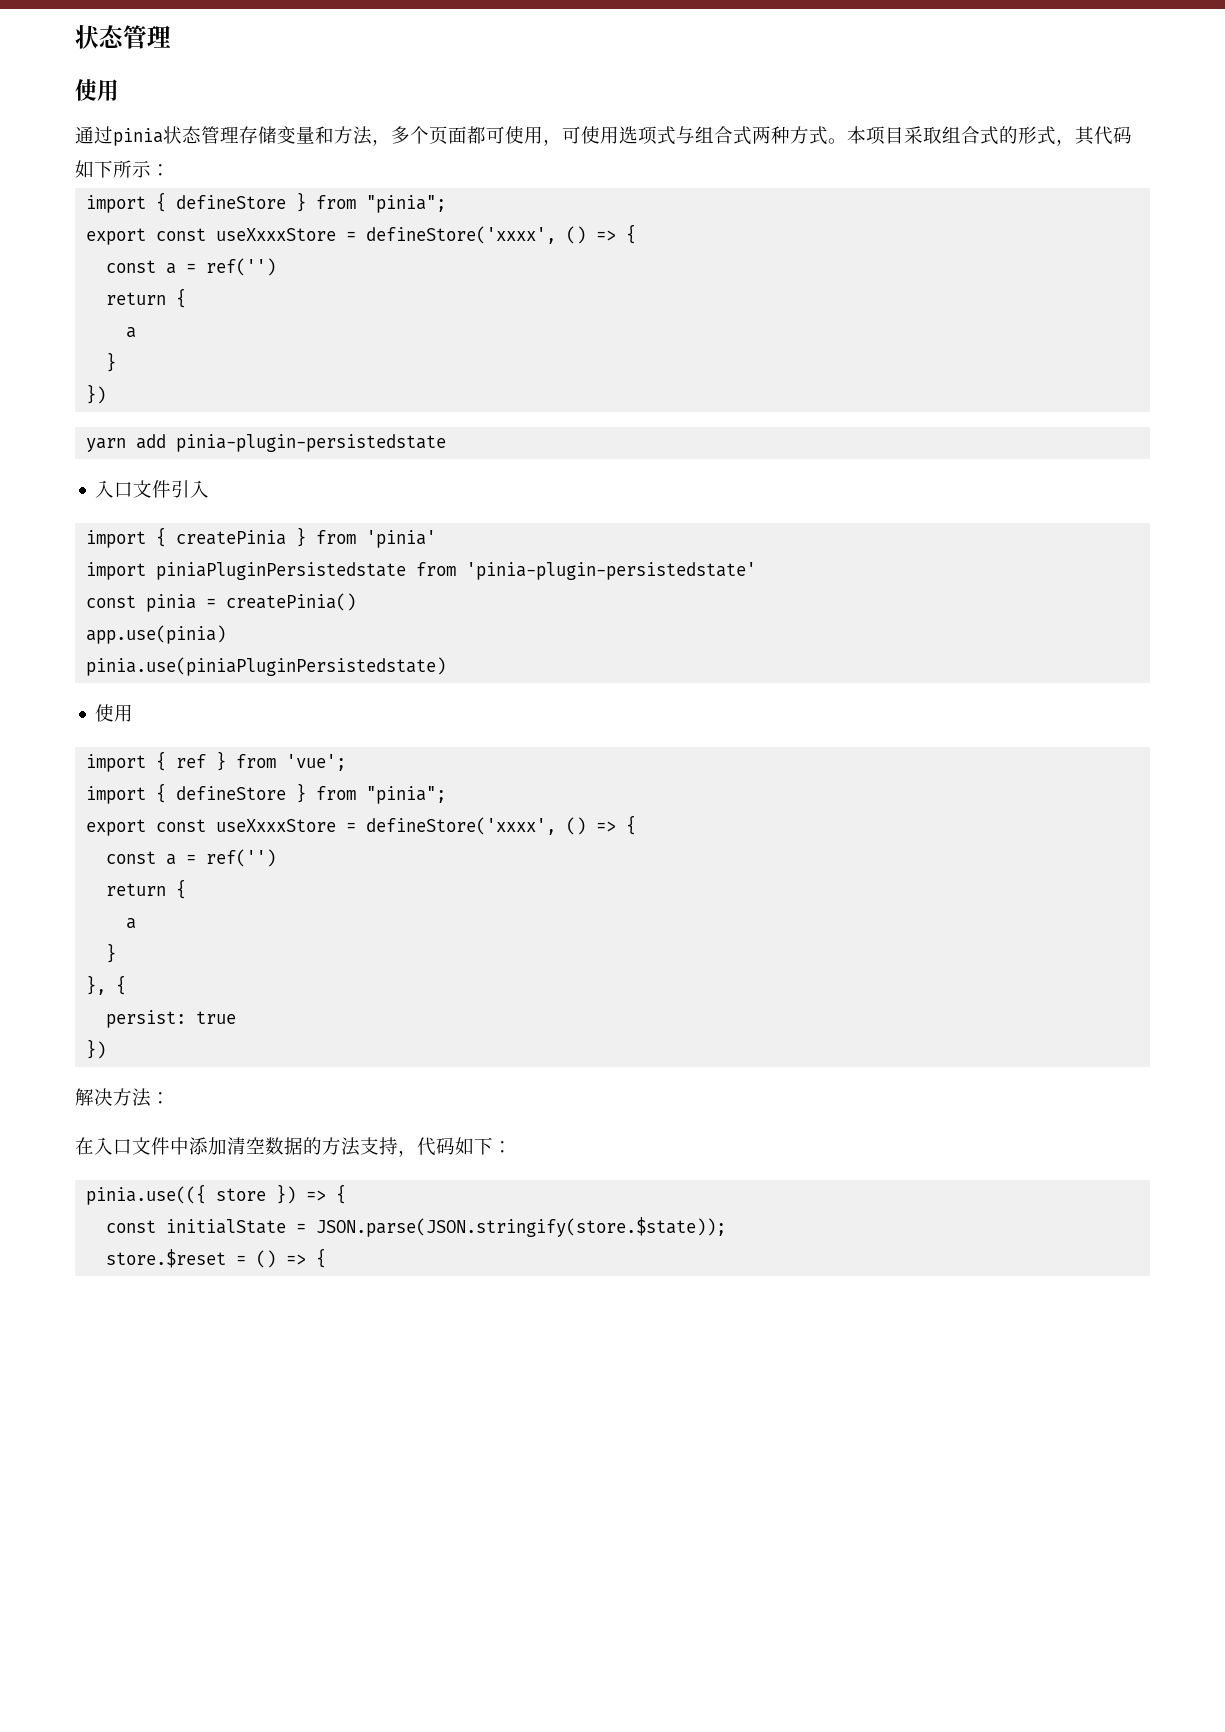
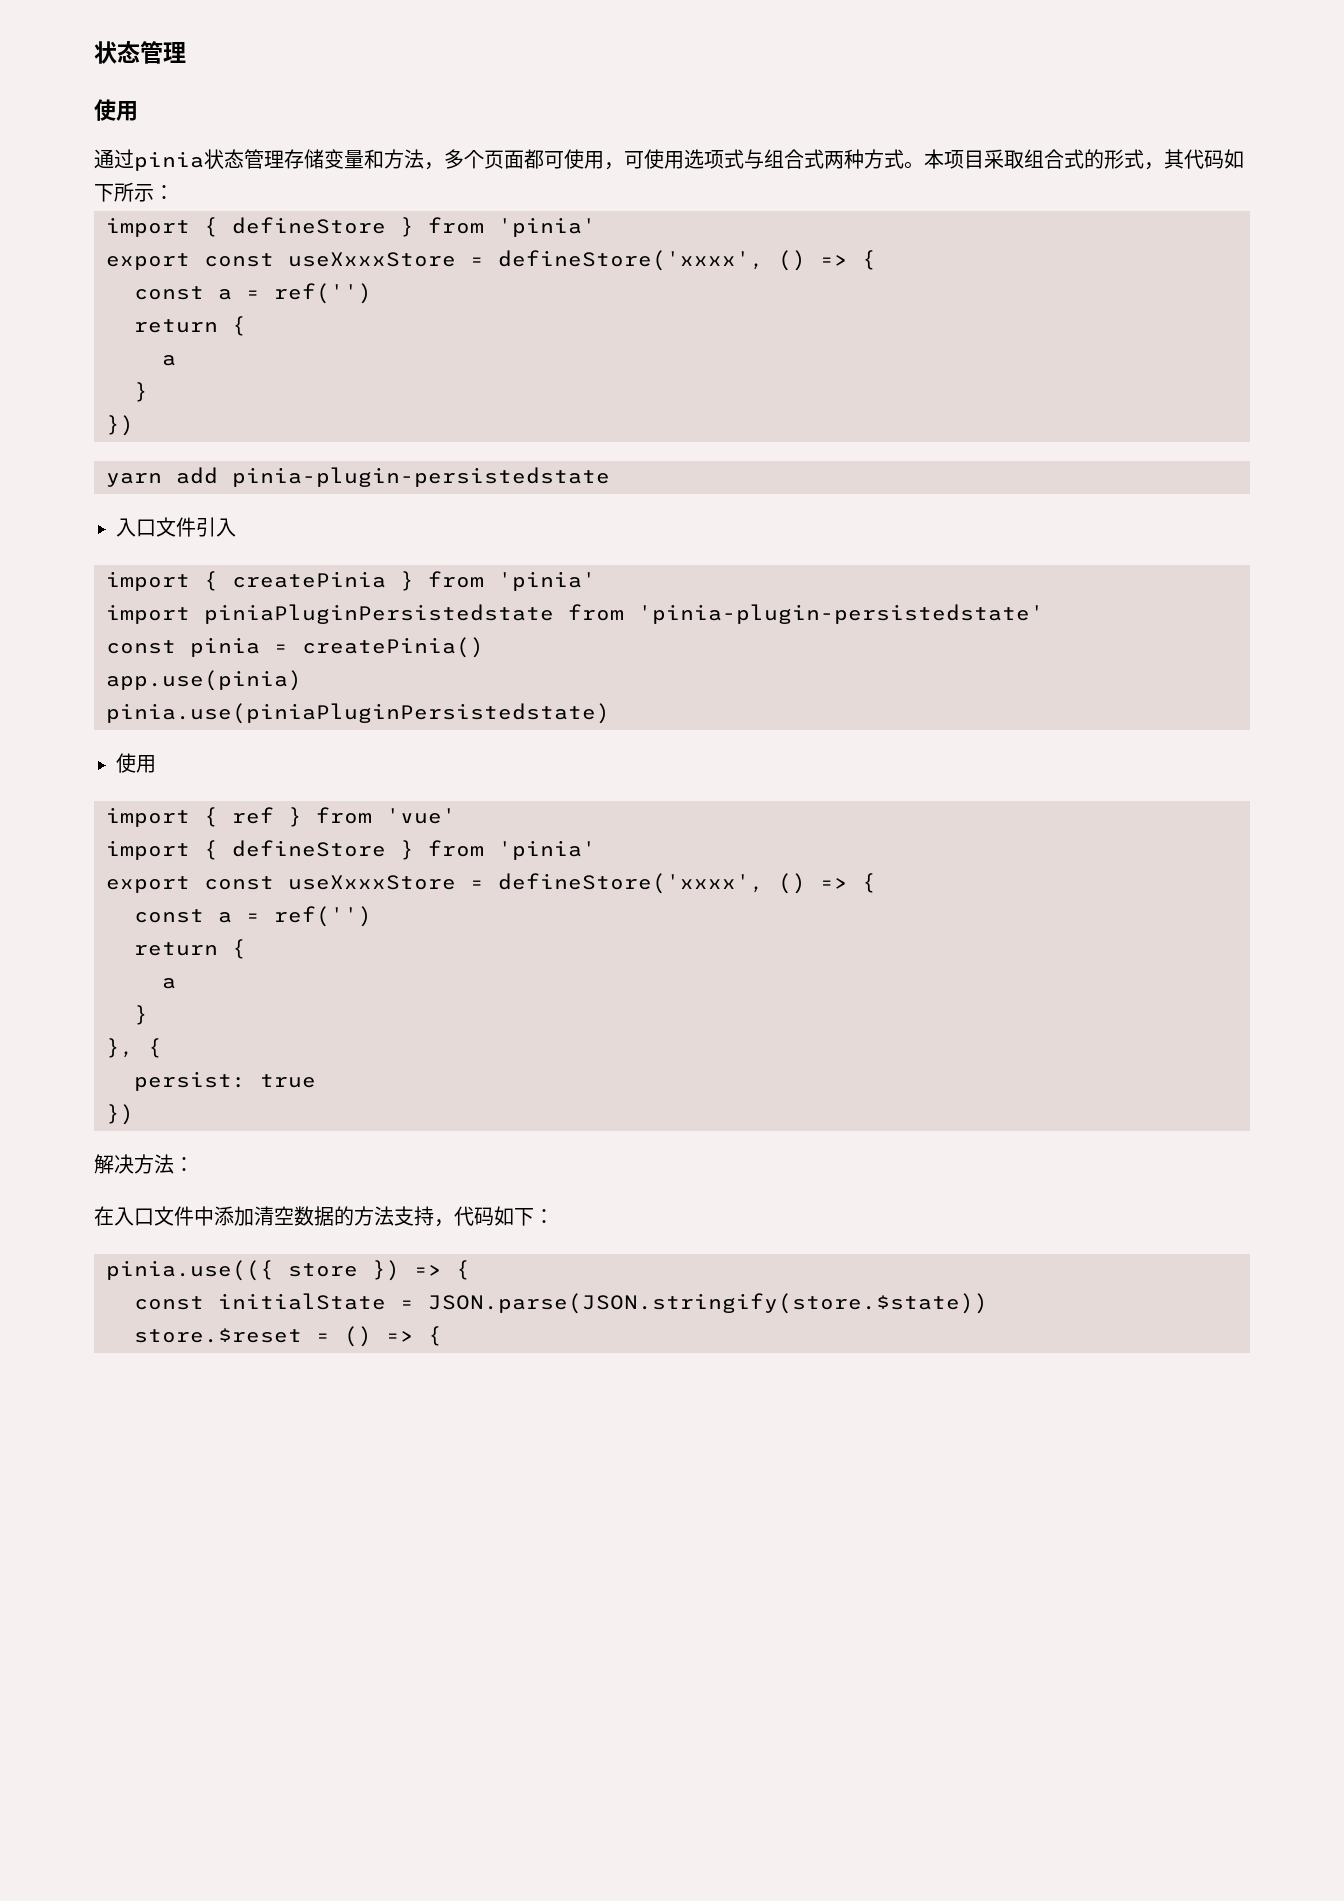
[366,195,447,213] "pinia"; -> [498,217,596,237] 'pinia'
[286,754,347,771] [86,783,447,804] 'vue'; // import { defineStore } from "pinia"; -> [386,808,456,824] [106,840,596,860] 'vue' // import { defineStore } from 'pinia'
[316,1217,727,1237] JSON.parse(JSON.stringify(store.$state)); -> [428,1293,988,1314] JSON.parse(JSON.stringify(store.$state))

